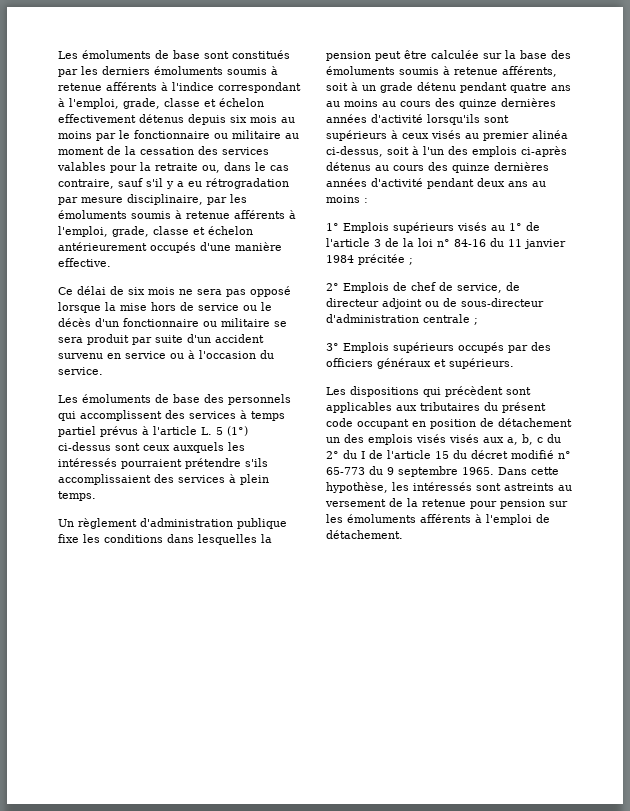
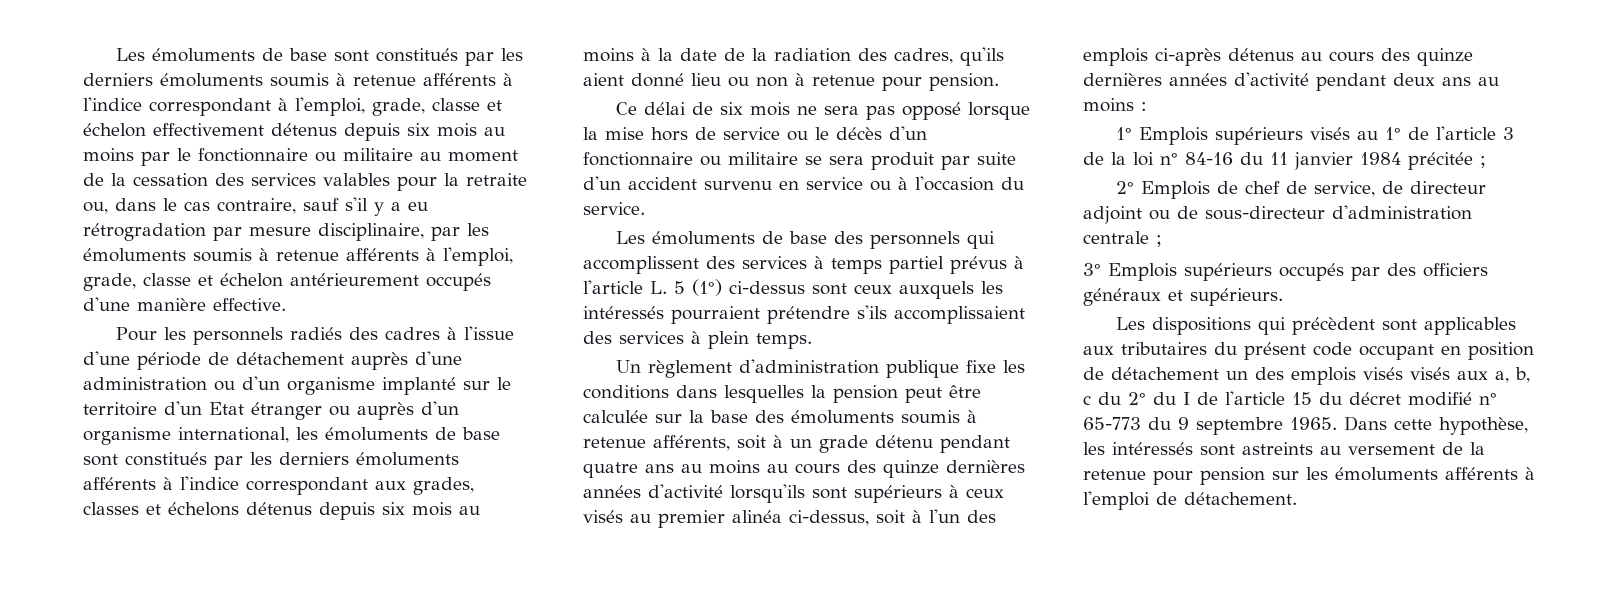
(111, 262) none -> [115,326,514,345] [83,351,462,370] [83,376,511,395] [83,401,459,420] [83,427,500,445] [83,452,459,470] [83,476,474,495] [83,502,480,520] [583,47,1004,66] [583,73,999,91] // Pour les personnels radiés des cadres à l'issue d'une période de détachement auprès d'une administration ou d'un organisme implanté sur le territoire d'un Etat étranger ou auprès d'un organisme international, les émoluments de base sont constitués par les derniers émoluments afférents à l'indice correspondant aux grades, classes et échelons détenus depuis six mois au moins à la date de la radiation des cadres, qu'ils aient donné lieu ou non à retenue pour pension.

